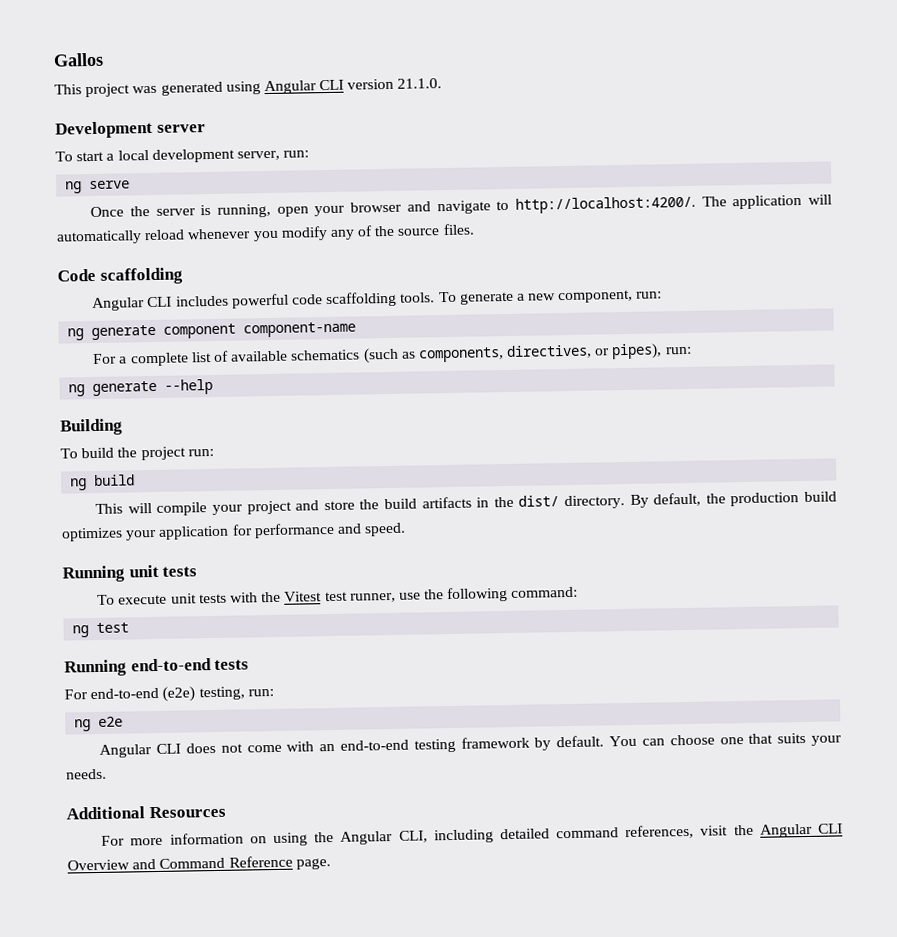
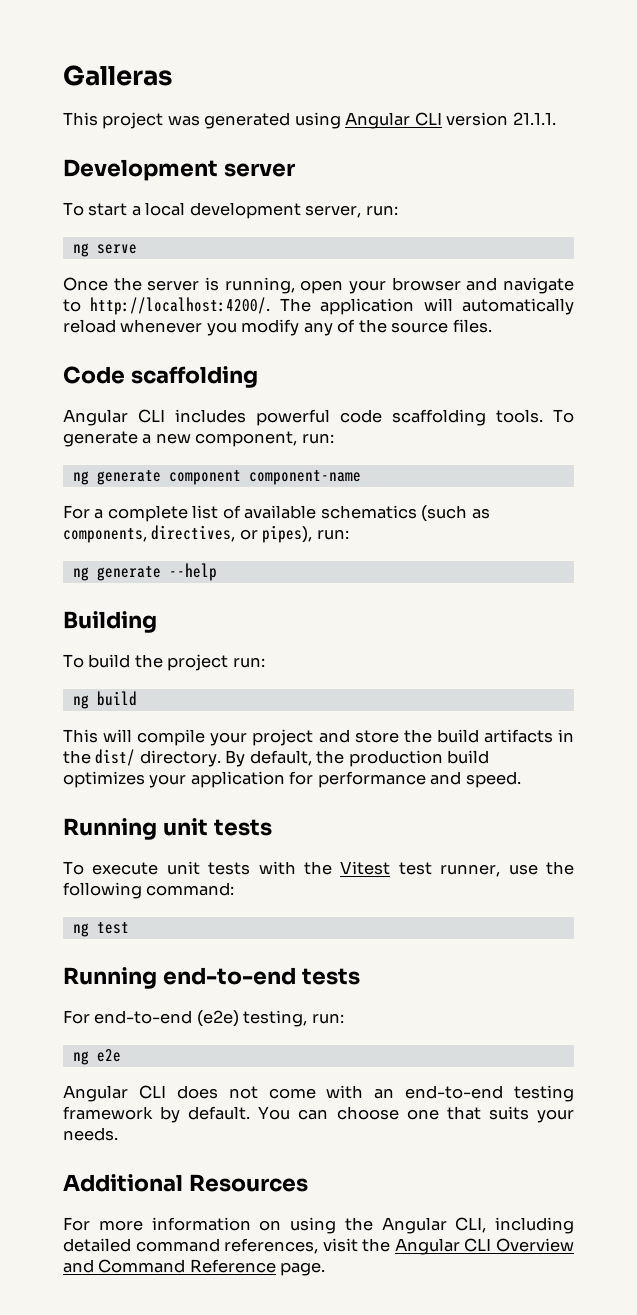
[53,52,104,67] Gallos -> [63,65,172,86] Galleras
[397,78,443,89] 21.1.0. -> [512,112,556,125] 21.1.1.

